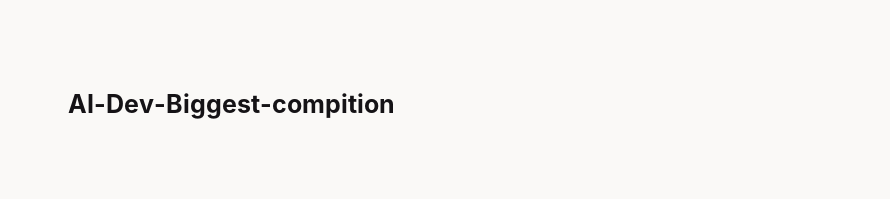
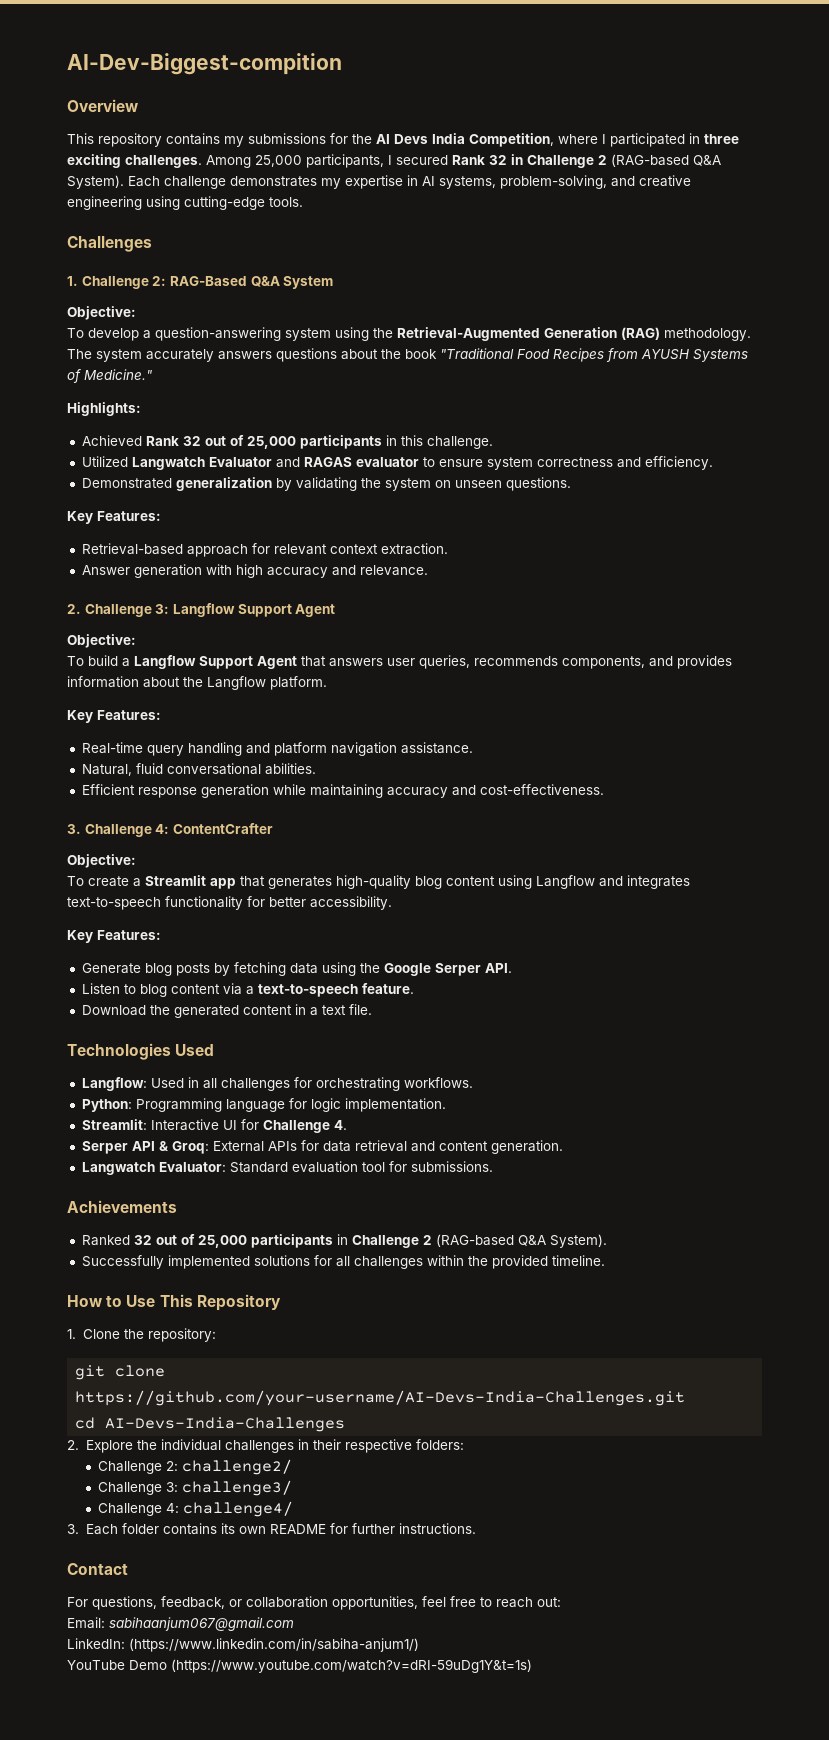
(395, 106) none -> [67,99,138,112] [67,133,739,147] [67,154,721,168] [67,175,691,189] [67,196,303,210] [67,236,152,252] [67,276,334,289] [67,306,136,320] [67,327,751,341] [67,348,748,362] [67,369,152,383] [67,402,141,416] [81,435,493,449] [81,456,713,470] [81,477,571,491] [67,511,161,524] [81,543,448,557] [81,564,428,578] [67,603,336,617] [67,634,136,648] [67,655,732,669] [67,676,327,690] [67,710,161,723] [81,742,473,756] [81,763,316,776] [81,784,604,798] [67,823,273,837] [67,854,136,868] [67,875,690,889] [67,896,392,910] [67,930,161,943] [81,962,512,976] [81,983,414,997] [81,1004,372,1018] [67,1043,215,1060] [81,1077,473,1091] [81,1098,446,1112] [81,1119,347,1133] [81,1140,563,1154] [81,1161,493,1175] [67,1200,177,1213] [81,1234,607,1248] [81,1255,605,1269] [67,1294,281,1311] [67,1328,217,1342] [75,1365,166,1380] [75,1390,686,1406] [75,1417,346,1432] [67,1439,464,1453] [97,1459,292,1475] [97,1480,292,1496] [97,1501,293,1517] [67,1523,476,1535] [67,1563,128,1575] [67,1596,561,1610] [67,1617,294,1631] [67,1638,419,1652] [67,1659,532,1673] // Overview // This repository contains my submissions for the AI Devs India Competition, where I participated in three exciting challenges. Among 25,000 participants, I secured Rank 32 in Challenge 2 (RAG-based Q&A System). Each challenge demonstrates my expertise in AI systems, problem-solving, and creative engineering using cutting-edge tools. // Challenges // 1. Challenge 2: RAG-Based Q&A System // Objective: // To develop a question-answering system using the Retrieval-Augmented Generation (RAG) methodology. The system accurately answers questions about the book "Traditional Food Recipes from AYUSH Systems of Medicine." // Highlights: // Achieved Rank 32 out of 25,000 participants in this challenge. // Utilized Langwatch Evaluator and RAGAS evaluator to ensure system correctness and efficiency. // Demonstrated generalization by validating the system on unseen questions. // Key Features: // Retrieval-based approach for relevant context extraction. // Answer generation with high accuracy and relevance. // 2. Challenge 3: Langflow Support Agent // Objective: // To build a Langflow Support Agent that answers user queries, recommends components, and provides information about the Langflow platform. // Key Features: // Real-time query handling and platform navigation assistance. // Natural, fluid conversational abilities. // Efficient response generation while maintaining accuracy and cost-effectiveness. // 3. Challenge 4: ContentCrafter // Objective: // To create a Streamlit app that generates high-quality blog content using Langflow and integrates text-to-speech functionality for better accessibility. // Key Features: // Generate blog posts by fetching data using the Google Serper API. // Listen to blog content via a text-to-speech feature. // Download the generated content in a text file. // Technologies Used // Langflow: Used in all challenges for orchestrating workflows. // Python: Programming language for logic implementation. // Streamlit: Interactive UI for Challenge 4. // Serper API & Groq: External APIs for data retrieval and content generation. // Langwatch Evaluator: Standard evaluation tool for submissions. // Achievements // Ranked 32 out of 25,000 participants in Challenge 2 (RAG-based Q&A System). // Successfully implemented solutions for all challenges within the provided timeline. // How to Use This Repository // 1. Clone the repository: // git clone https://github.com/your-username/AI-Devs-India-Challenges.git // cd AI-Devs-India-Challenges // 2. Explore the individual challenges in their respective folders: // Challenge 2: challenge2/ // Challenge 3: challenge3/ // Challenge 4: challenge4/ // 3. Each folder contains its own README for further instructions. // Contact // For questions, feedback, or collaboration opportunities, feel free to reach out: // Email: sabihaanjum067@gmail.com // LinkedIn: (https://www.linkedin.com/in/sabiha-anjum1/) // YouTube Demo (https://www.youtube.com/watch?v=dRI-59uDg1Y&t=1s)

